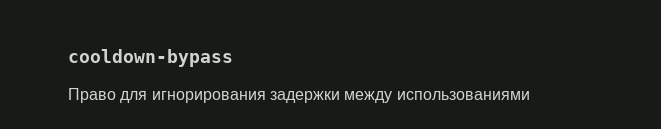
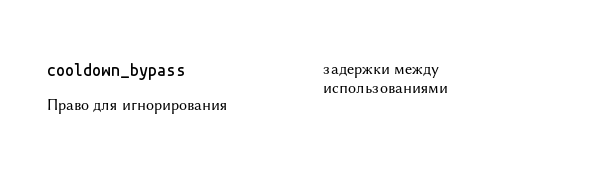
[68,49,233,67] cooldown-bypass -> [47,63,186,80] cooldown_bypass

